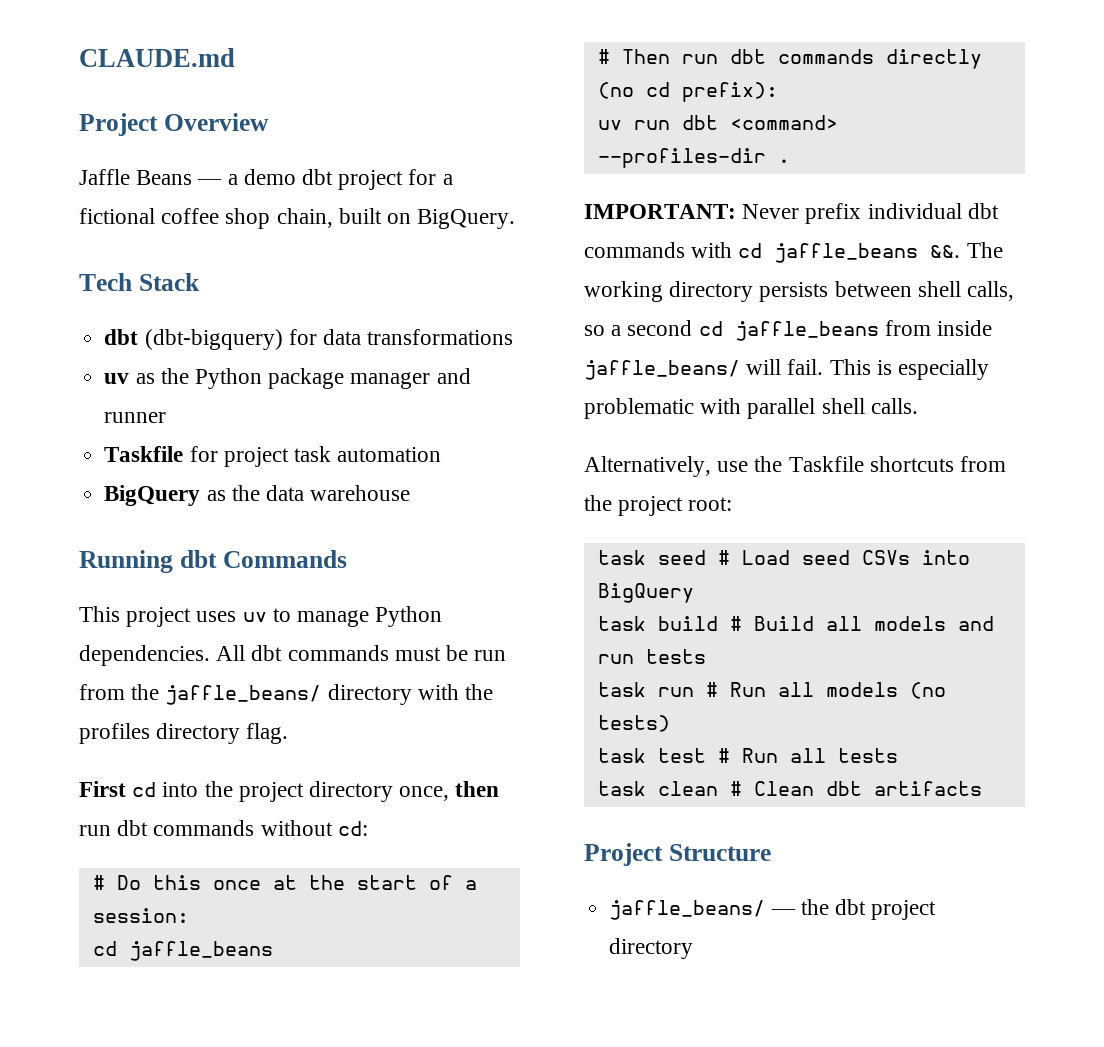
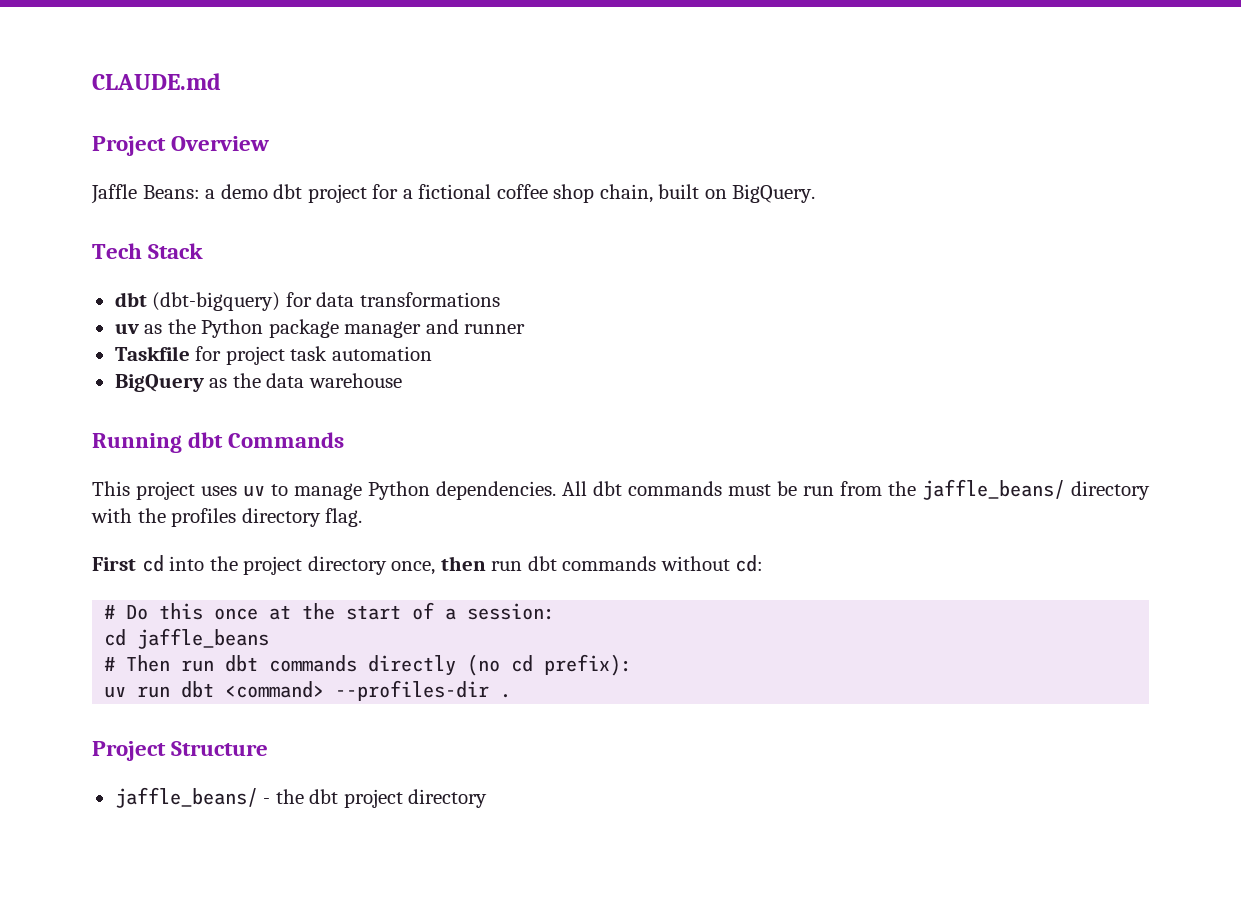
[136,170,223,185] Beans — -> [142,185,200,199] Beans:
[584,203,999,224] [584,242,1003,263] [584,281,1015,302] [584,320,993,341] [584,359,990,380] [584,398,918,419] [584,456,1007,477] [584,495,733,516] [597,550,970,565] [597,583,694,603] [597,616,994,631] [597,649,706,664] [597,682,946,699] [597,715,670,732] [597,748,898,763] [597,781,982,796] // IMPORTANT: Never prefix individual dbt commands with cd jaffle_beans &&. The working directory persists between shell calls, so a second cd jaffle_beans from inside jaffle_beans/ will fail. This is especially problematic with parallel shell calls. // Alternatively, use the Taskfile shortcuts from the project root: // task seed # Load seed CSVs into BigQuery // task build # Build all models and run tests // task run # Run all models (no tests) // task test # Run all tests // task clean # Clean dbt artifacts -> (512, 696) none
[770,909,796,915] — -> [263,798,271,804] -

